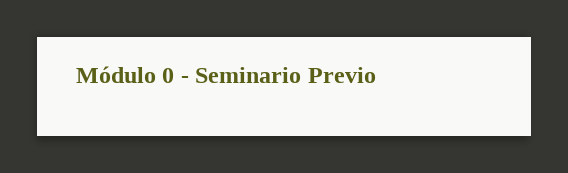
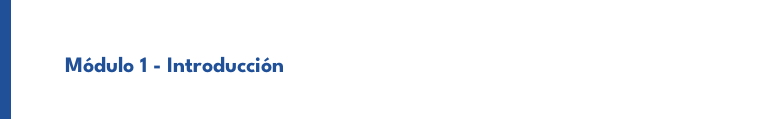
[162,67,376,83] 0 - Seminario Previo -> [140,56,284,73] 1 - Introducción

